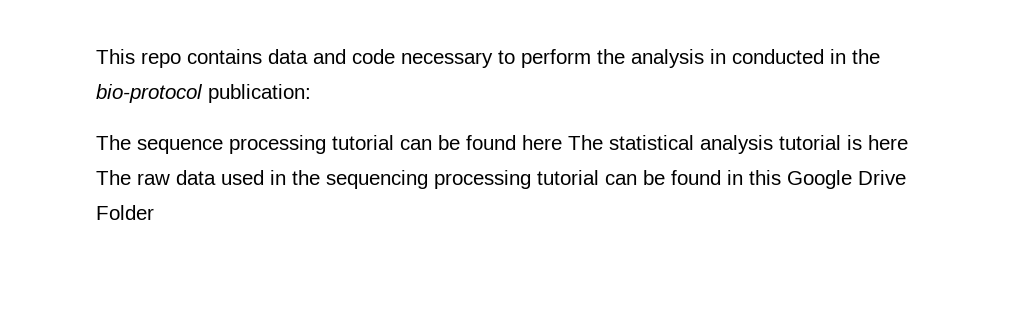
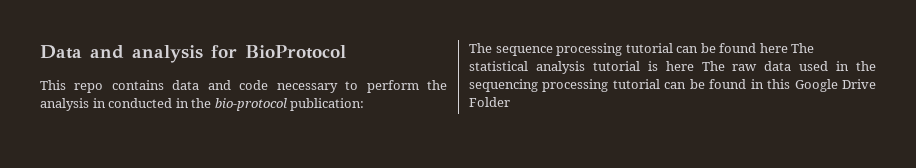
(96, 56) none -> [40,45,346,63] Data and analysis for BioProtocol //

